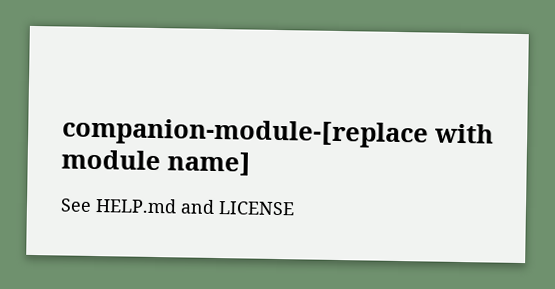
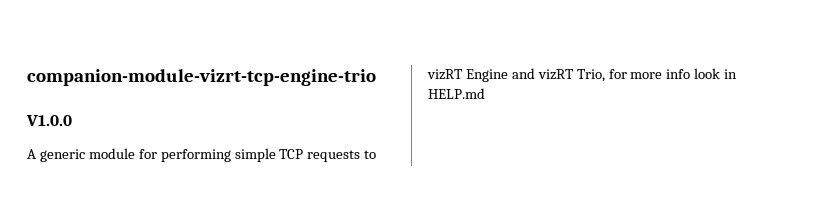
[62,117,494,149] [61,149,251,176] [60,198,295,216] companion-module-[replace with module name] // See HELP.md and LICENSE -> [27,69,376,86] [26,115,72,126] [27,148,377,162] [427,68,738,82] [428,88,485,99] companion-module-vizrt-tcp-engine-trio // V1.0.0 // A generic module for performing simple TCP requests to vizRT Engine and vizRT Trio, for more info look in HELP.md

